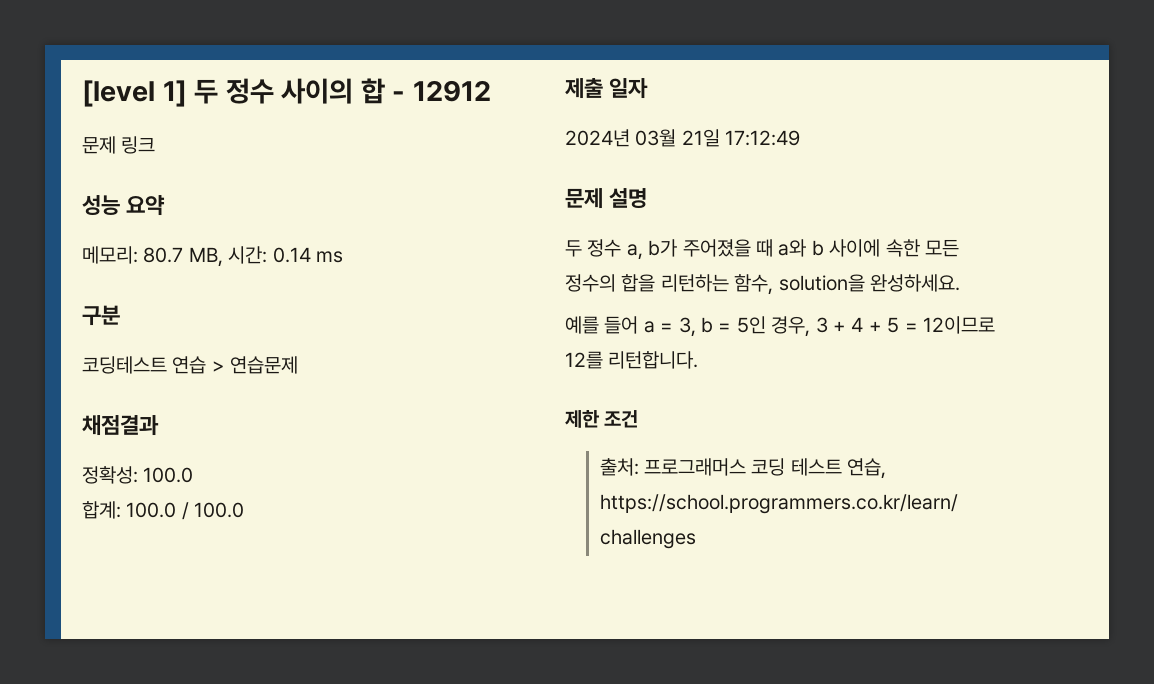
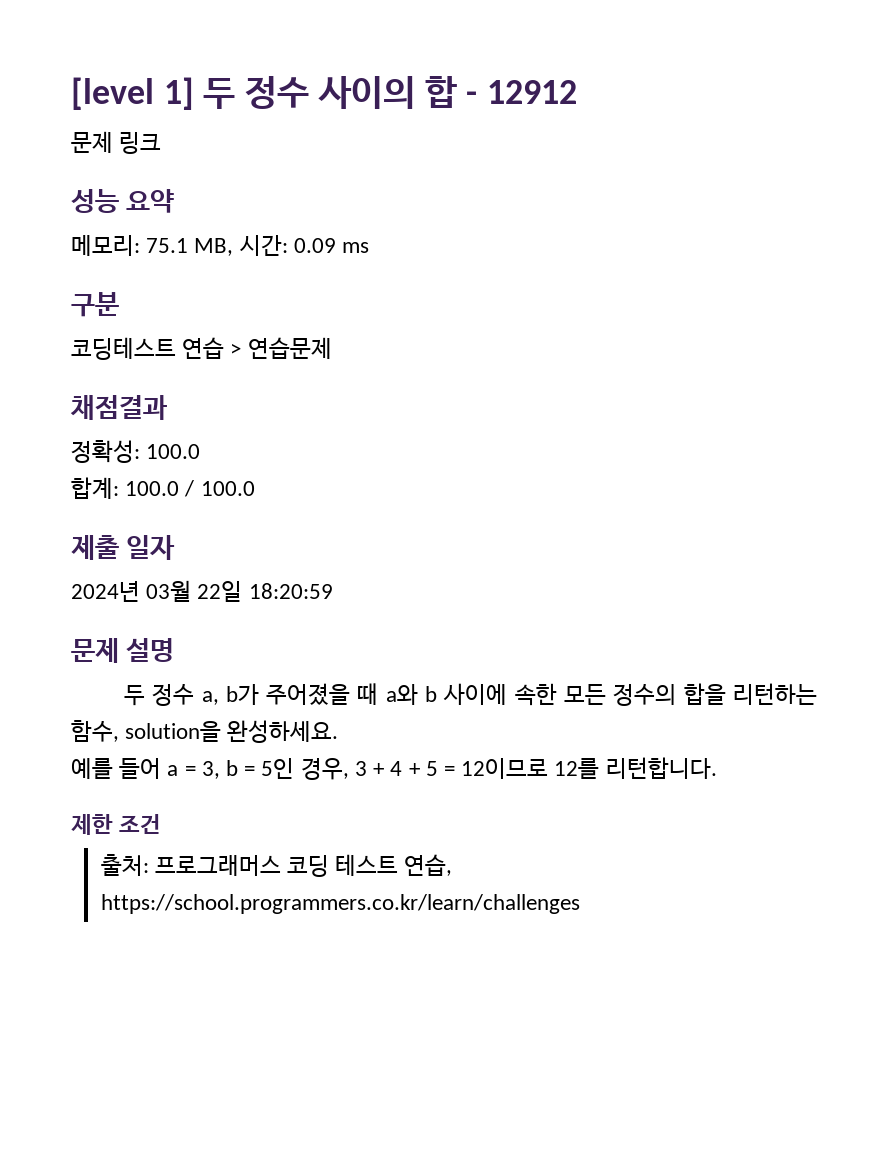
[143,247,184,263] 80.7 -> [146,238,189,253] 75.1
[272,247,311,263] 0.14 -> [293,238,336,253] 0.09
[681,129,801,147] 21일 17:12:49 -> [197,581,333,602] 22일 18:20:59

